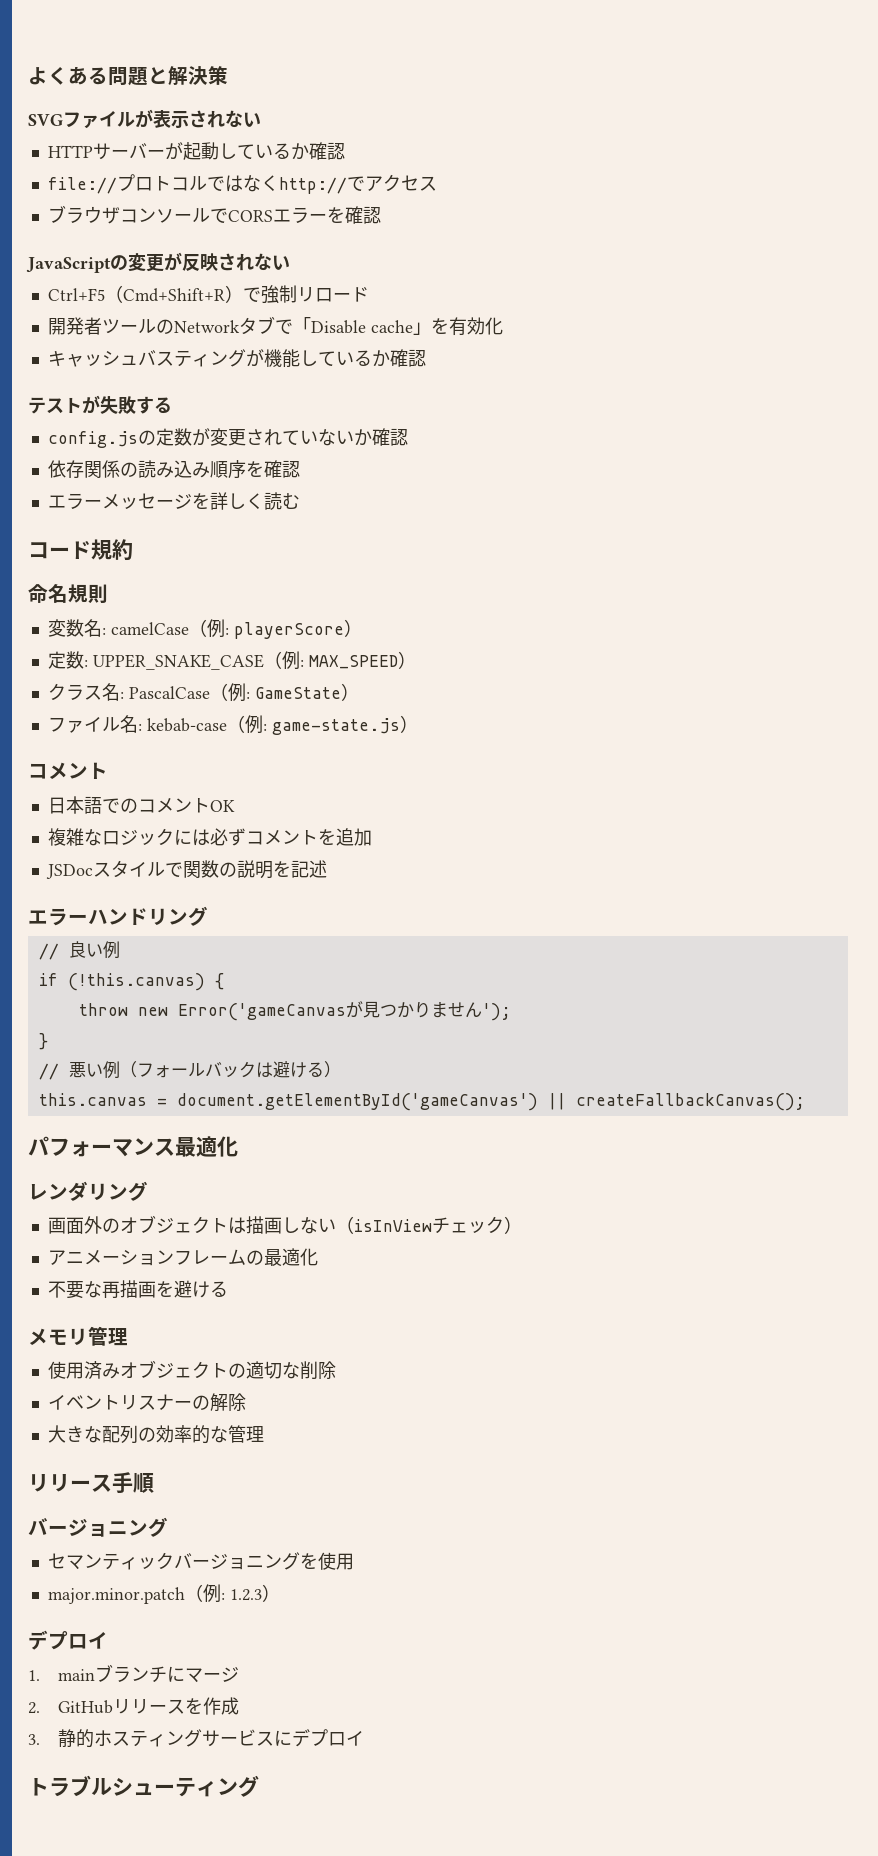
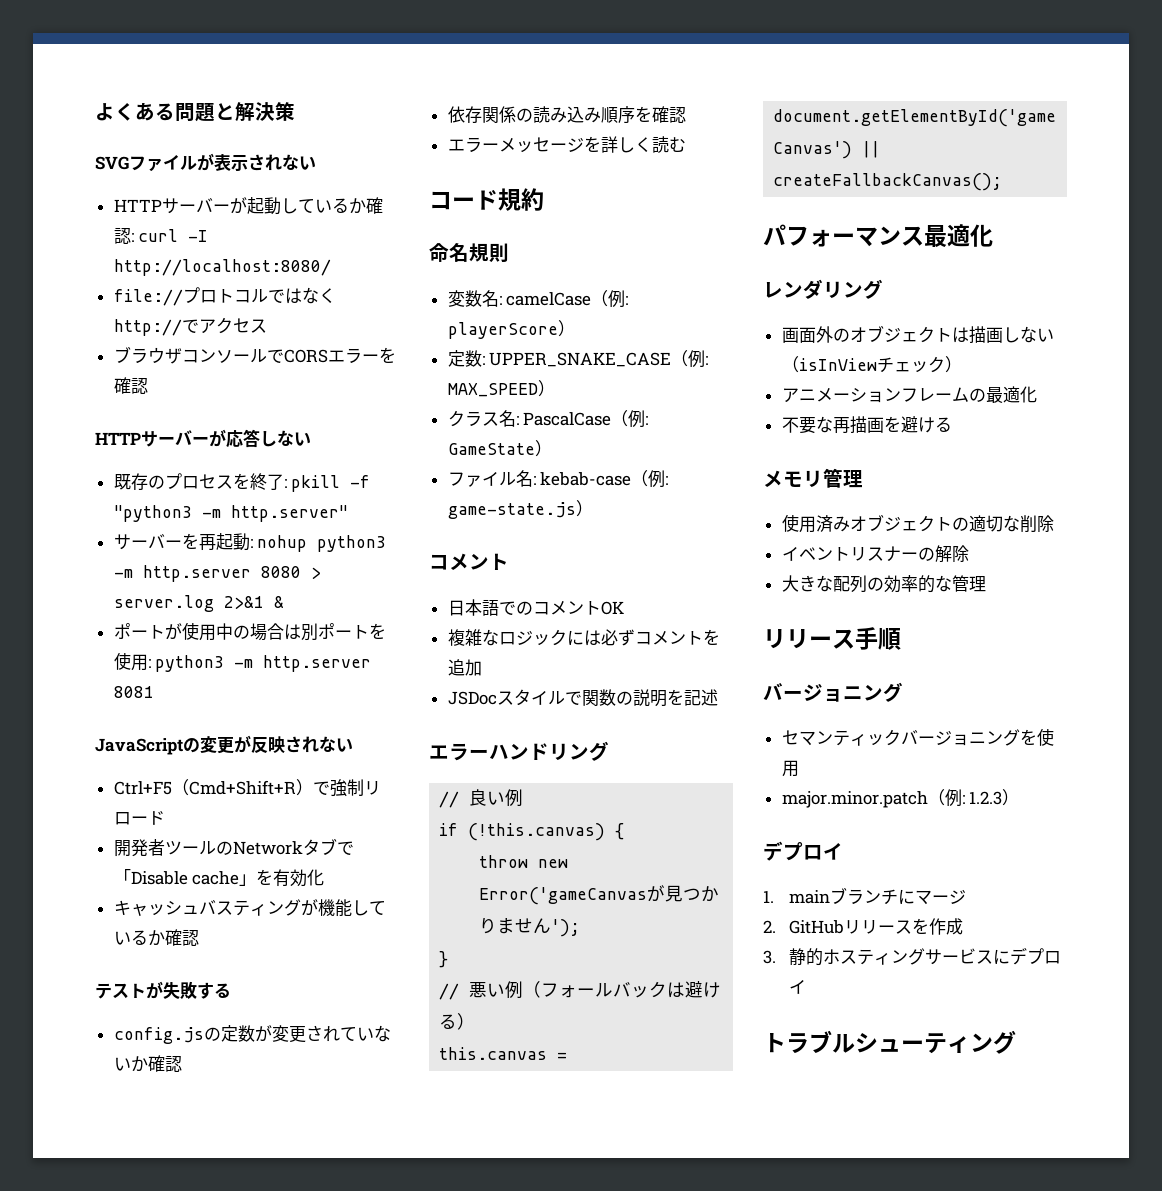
(345, 151) none -> [130,229,209,242] [113,259,331,276] : curl -I http://localhost:8080/
(381, 215) none -> [95,429,311,448] [113,473,371,492] [113,505,348,522] [113,533,387,552] [113,565,321,582] [113,595,284,612] [113,622,386,641] [113,652,372,672] [113,686,154,698] // HTTPサーバーが応答しない // 既存のプロセスを終了: pkill -f "python3 -m http.server" // サーバーを再起動: nohup python3 -m http.server 8080 > server.log 2>&1 & // ポートが使用中の場合は別ポートを使用: python3 -m http.server 8081

